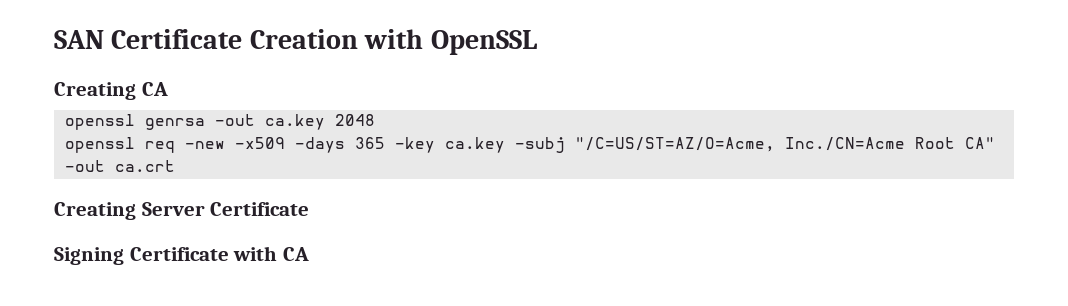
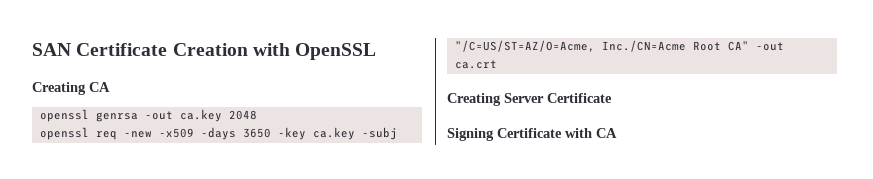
[354,137,385,149] 365 -> [242,128,271,138] 3650

